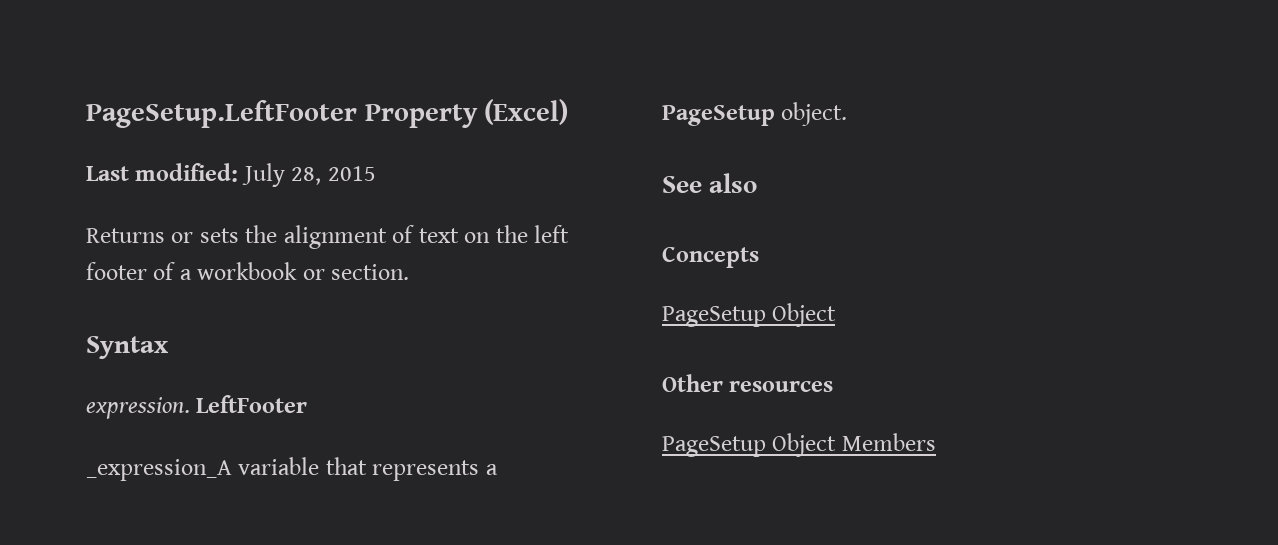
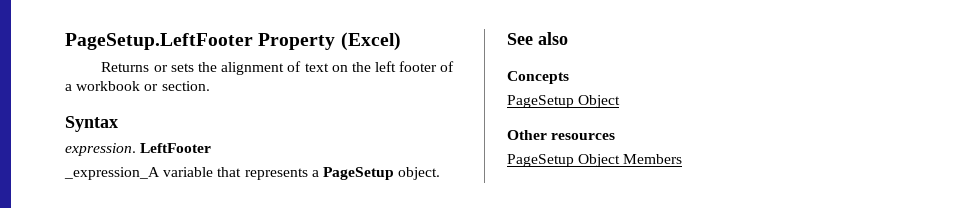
[86,163,376,187] // Last modified: July 28, 2015 -> (401, 41) none

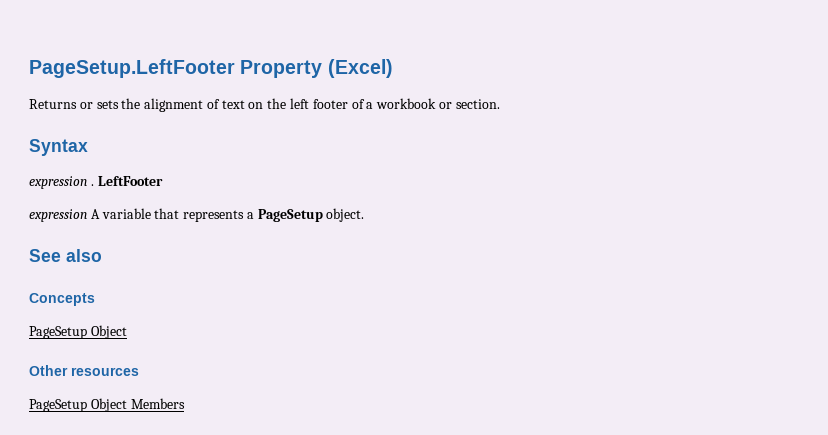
[65,143,136,156] expression. -> [29,176,94,189] expression .
[64,167,160,180] _expression_A -> [29,209,100,222] expression A

